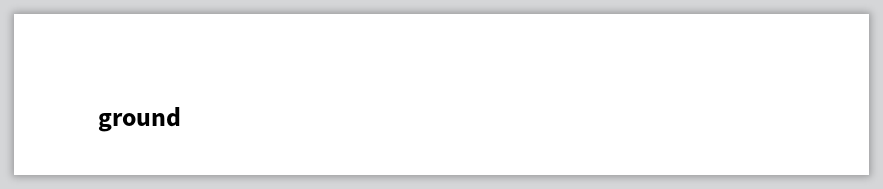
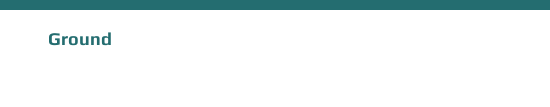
[98,107,181,132] ground -> [48,32,112,46] Ground

